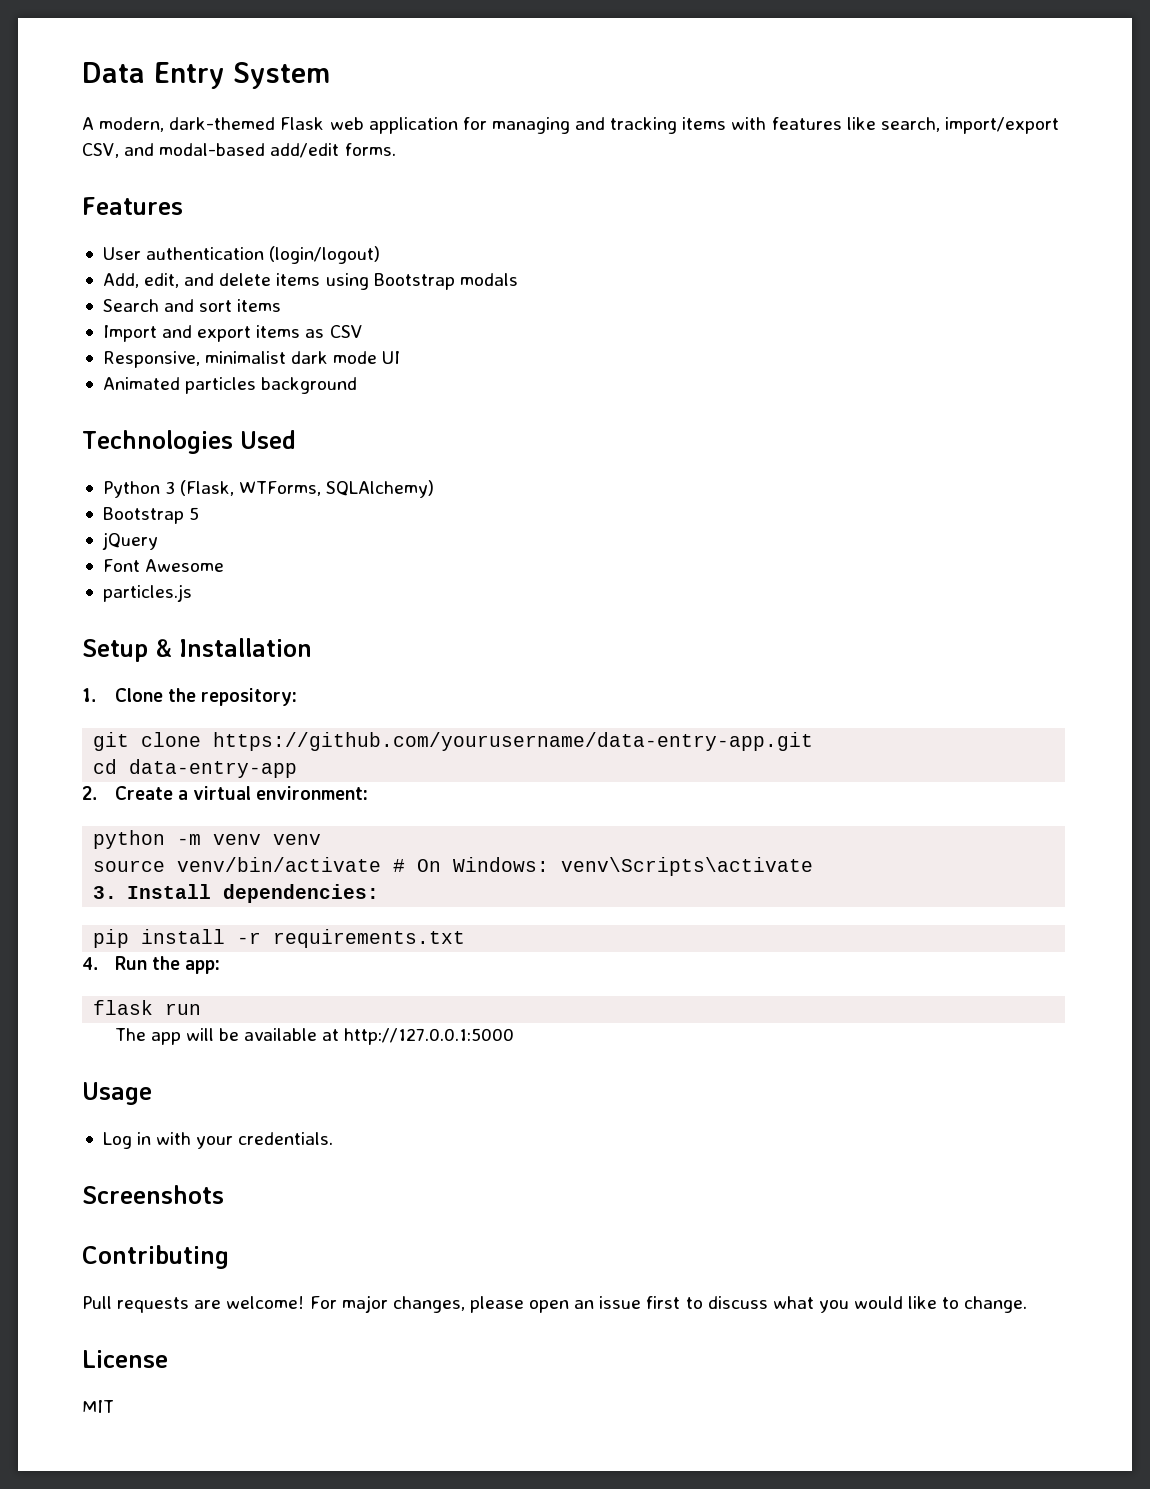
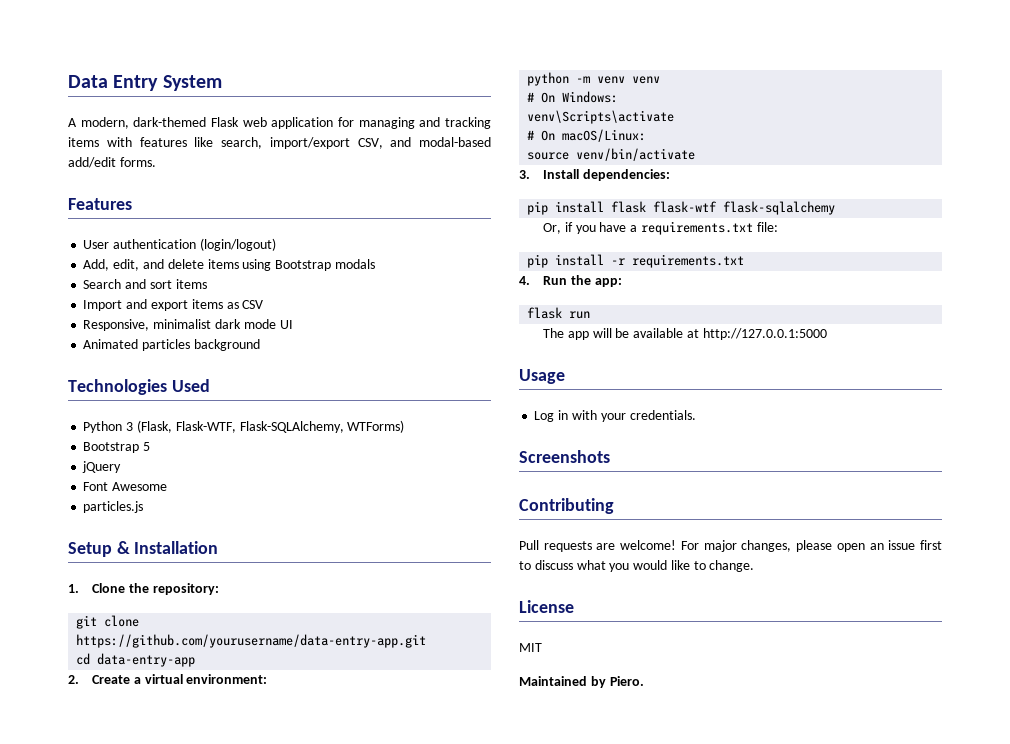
[239,480,435,498] WTForms, SQLAlchemy) -> [175,420,405,433] Flask-WTF, Flask-SQLAlchemy, WTForms)
[93,857,382,872] source venv/bin/activate -> (661, 80) none
(550, 864) none -> (619, 97) //
[93,884,379,903] 3. Install dependencies: -> [527,129,647,142] [527,148,696,161] [519,169,670,181] [527,201,836,215] [543,221,778,235] # On macOS/Linux: // source venv/bin/activate // 3. Install dependencies: // pip install flask flask-wtf flask-sqlalchemy // Or, if you have a requirements.txt file:
(114, 1406) none -> [519,676,644,688] // Maintained by Piero.

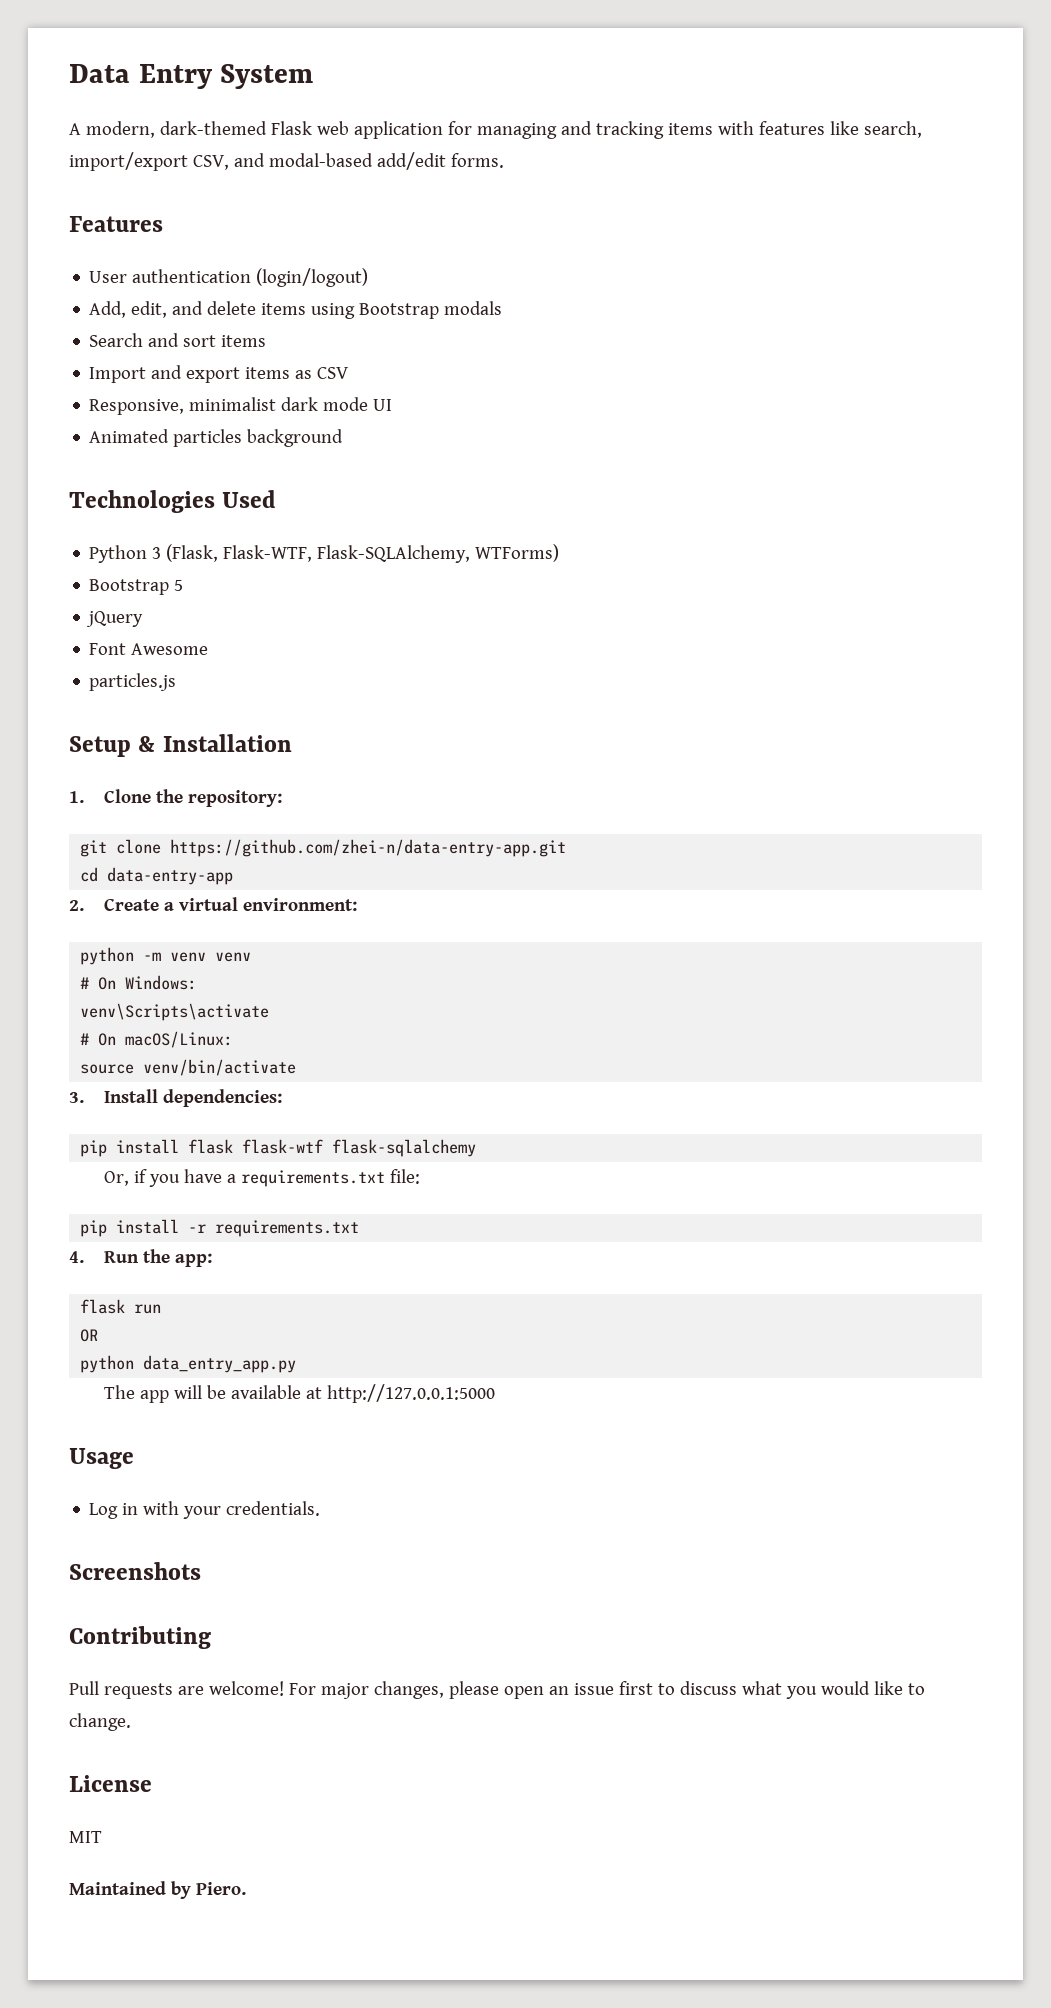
[76,634,427,648] https://github.com/yourusername/data-entry-app.git -> [170,839,567,857] https://github.com/zhei-n/data-entry-app.git
(591, 315) none -> [80,1329,99,1342] [80,1355,297,1373] // OR // python data_entry_app.py

